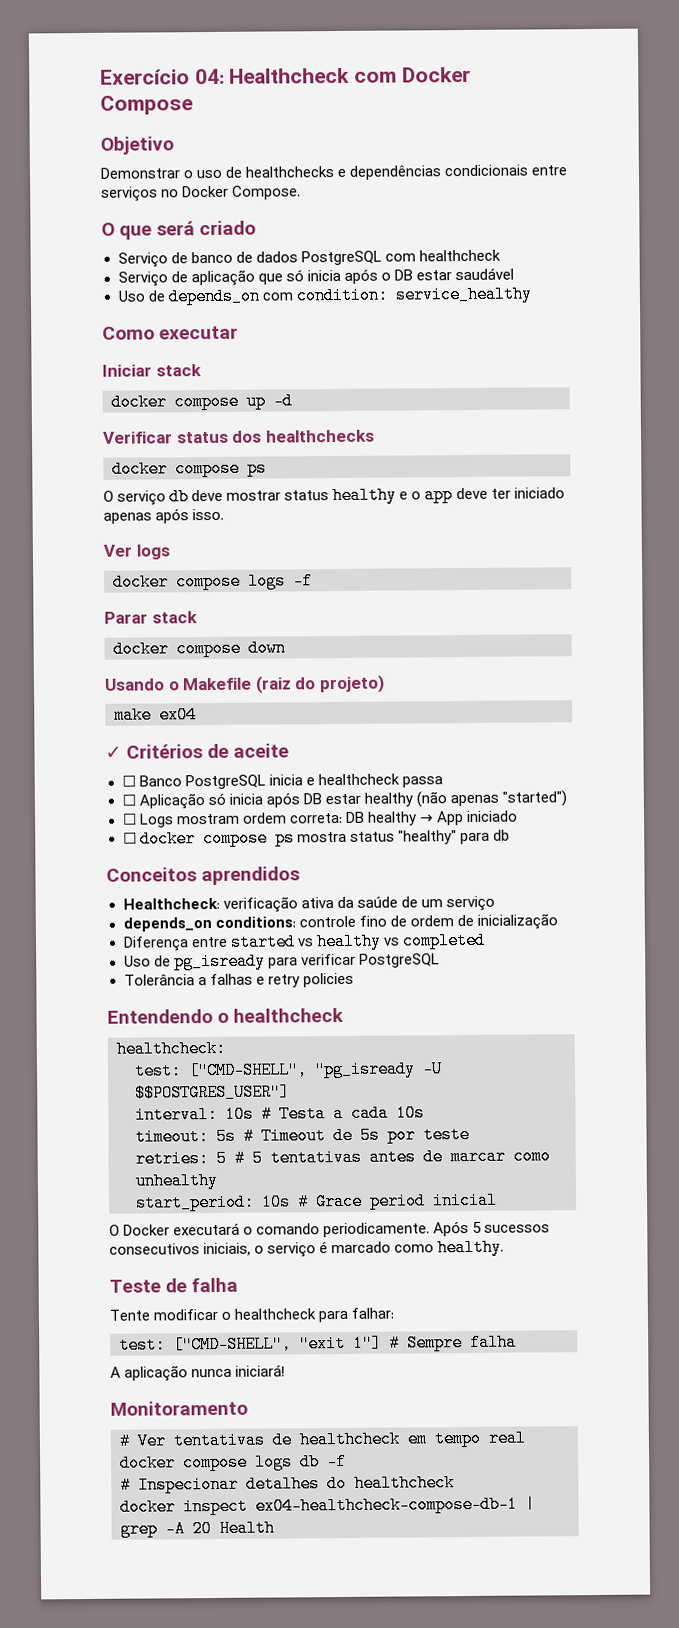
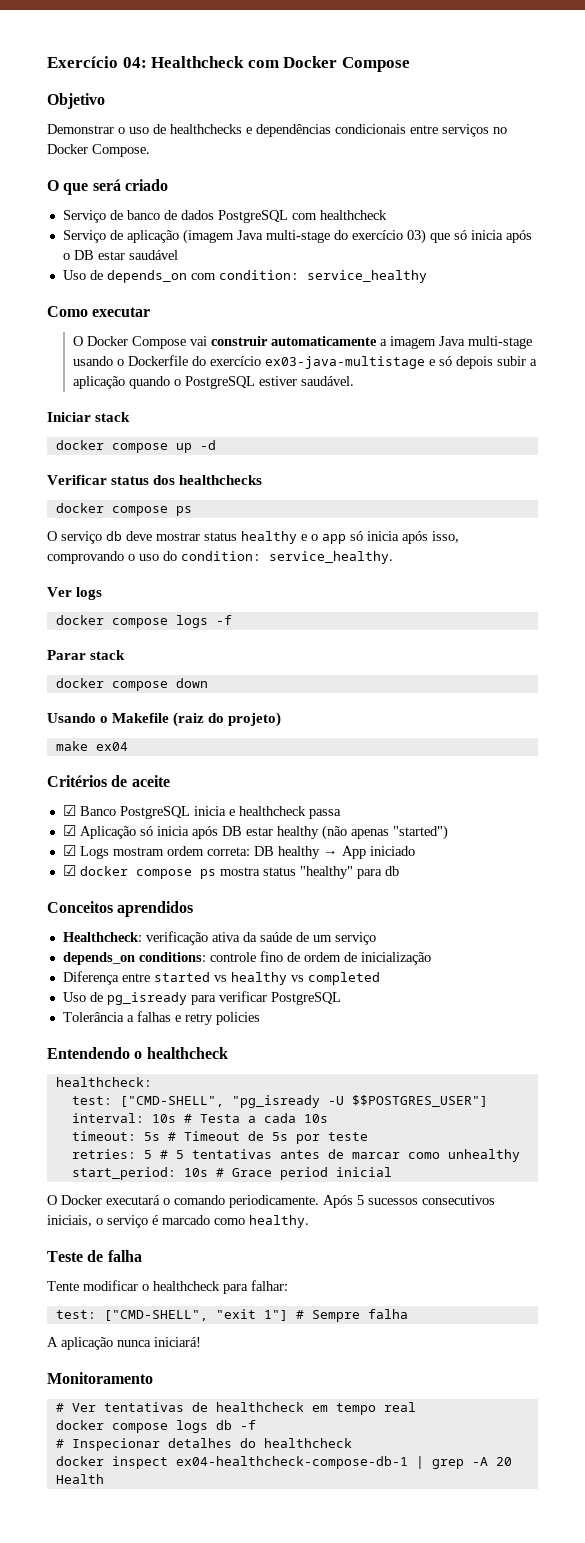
(255, 278) none -> [182,229,426,244] (imagem Java multi-stage do exercício 03)
(239, 332) none -> [72,336,532,349] [72,355,537,369] [72,376,354,389] // O Docker Compose vai construir automaticamente a imagem Java multi-stage usando o Dockerfile do exercício ex03-java-multistage e só depois subir a aplicação quando o PostgreSQL estiver saudável.
[455,487,565,500] [103,508,225,524] deve ter iniciado apenas após isso. -> [350,531,459,544] [47,551,393,564] só inicia após isso, comprovando o uso do condition: service_healthy.
[105,746,122,759] ✓ -> (128, 746) none
[121,775,136,787] ☐ -> [62,805,76,816] ☑
[121,794,136,806] ☐ -> [62,825,76,836] ☑
[121,813,137,825] ☐ -> [62,845,76,856] ☑
[122,832,137,844] ☐ -> [62,865,76,876] ☑

